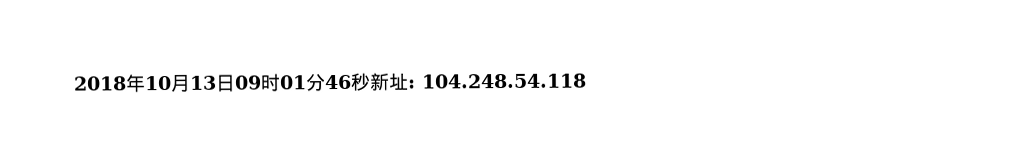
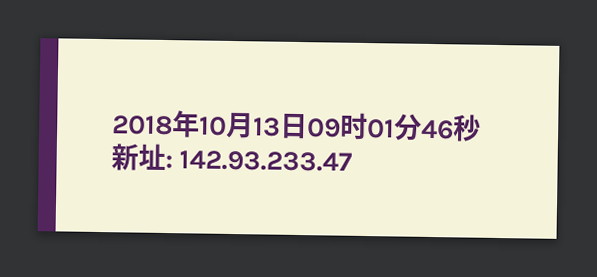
[421,73,587,89] 104.248.54.118 -> [179,150,353,172] 142.93.233.47

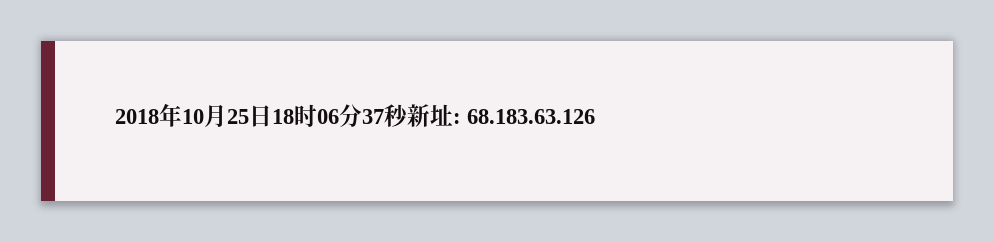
[253,112,454,141] 13日09时01分46 -> [227,104,384,127] 25日18时06分37
[179,150,353,172] 142.93.233.47 -> [467,109,596,124] 68.183.63.126

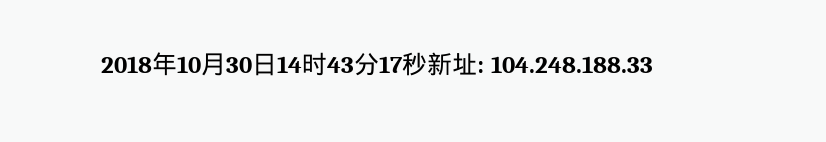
[227,104,384,127] 25日18时06分37 -> [226,52,403,76] 30日14时43分17
[467,109,596,124] 68.183.63.126 -> [490,56,653,73] 104.248.188.33

